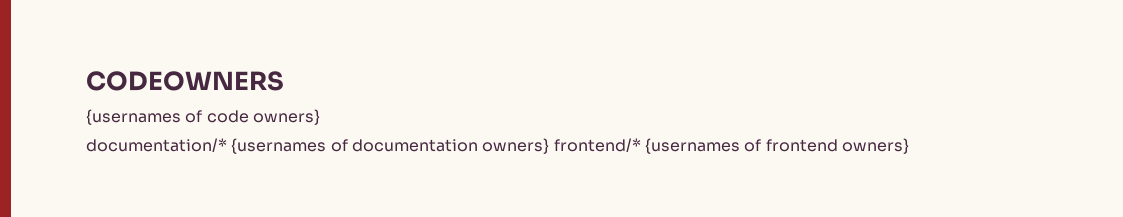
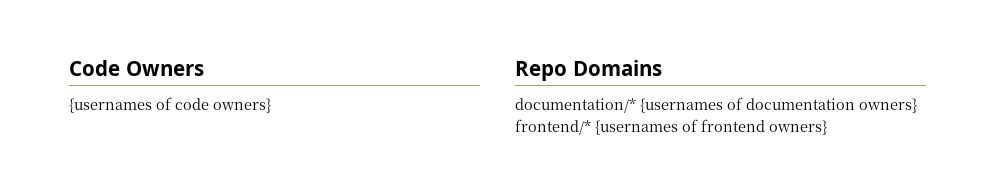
[86,71,284,91] CODEOWNERS -> [69,60,204,76] Code Owners
(320, 117) none -> [515,60,662,81] // Repo Domains

